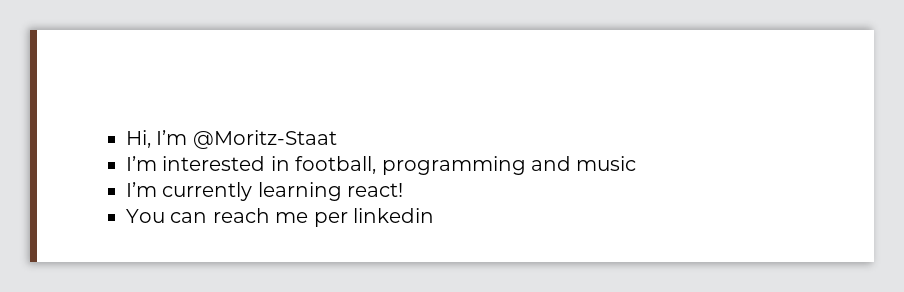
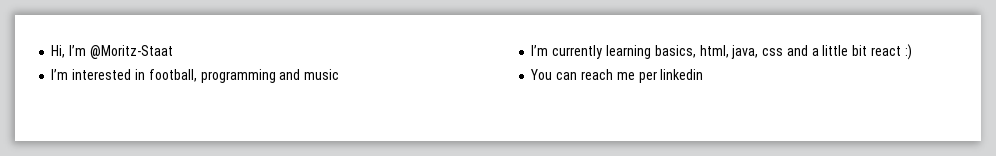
[347,183,404,197] react! -> [654,44,912,60] basics, html, java, css and a little bit react :)

